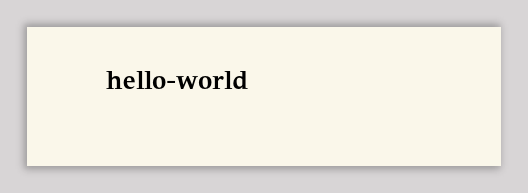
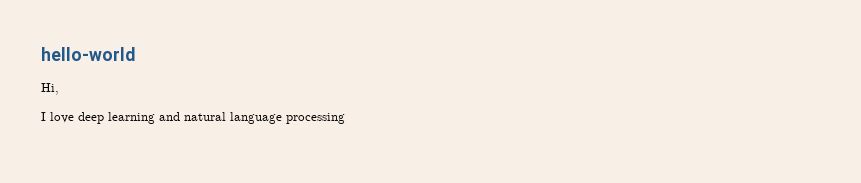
(248, 80) none -> [41,83,59,95] [41,112,345,124] // Hi, // I love deep learning and natural language processing

